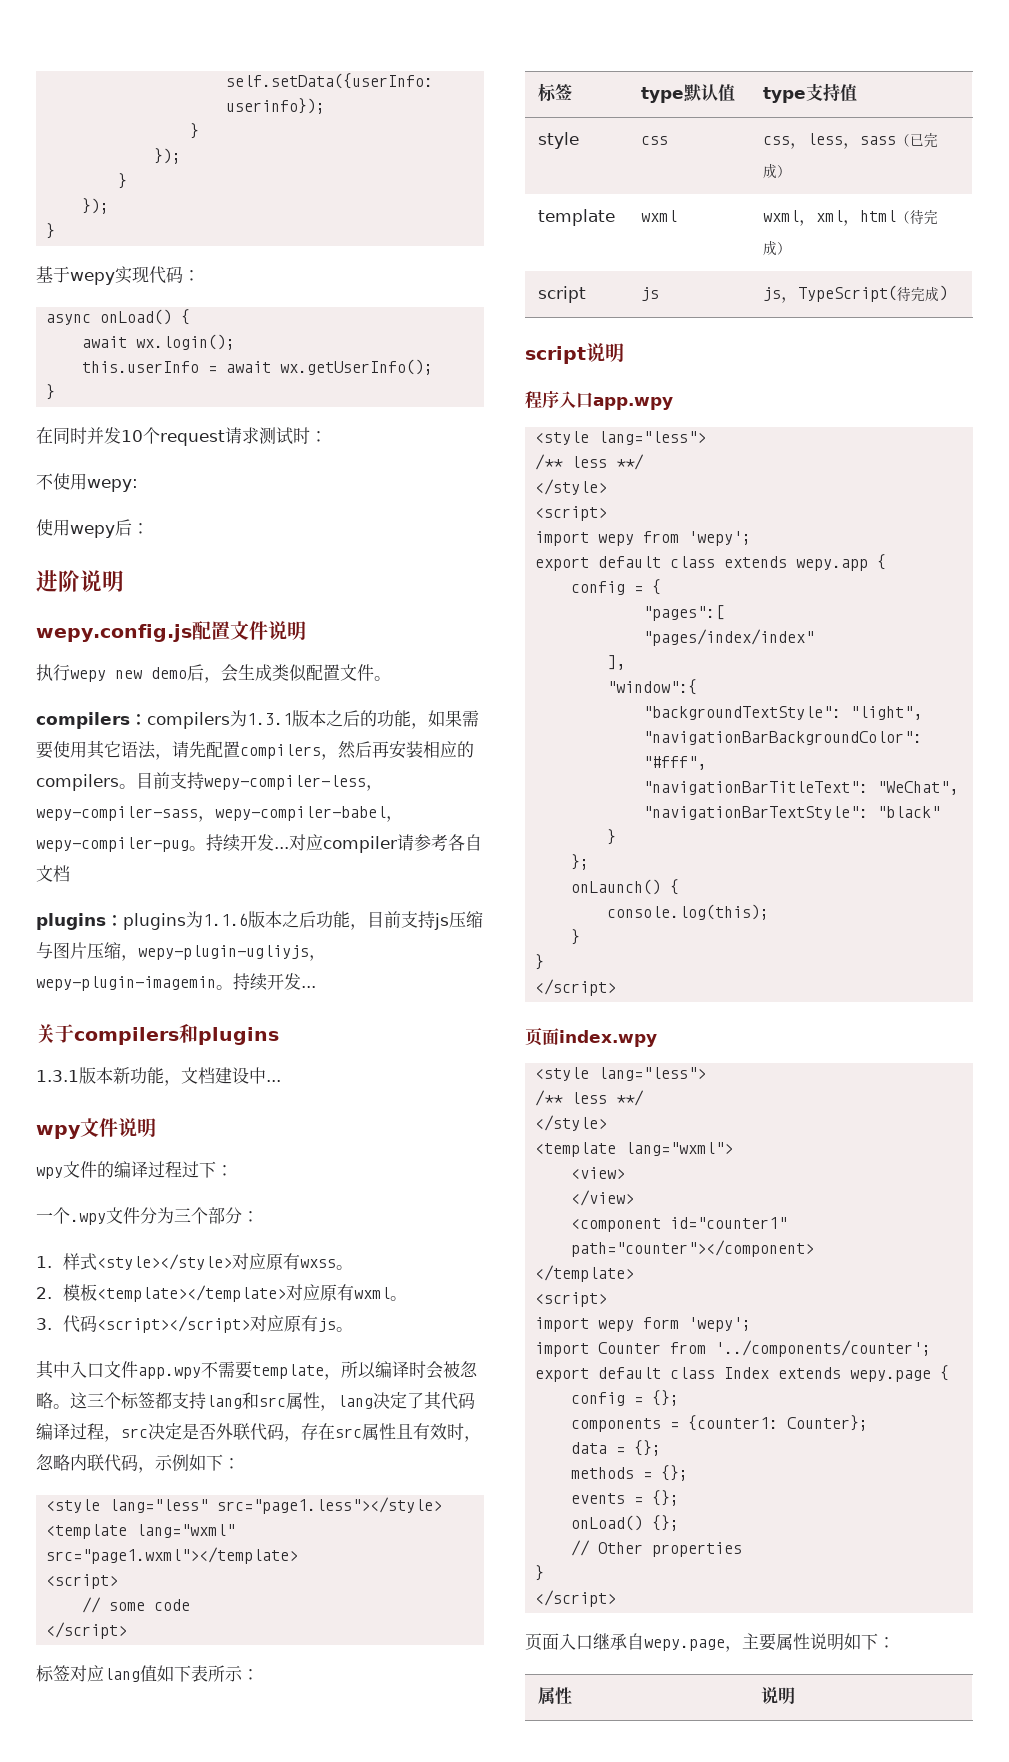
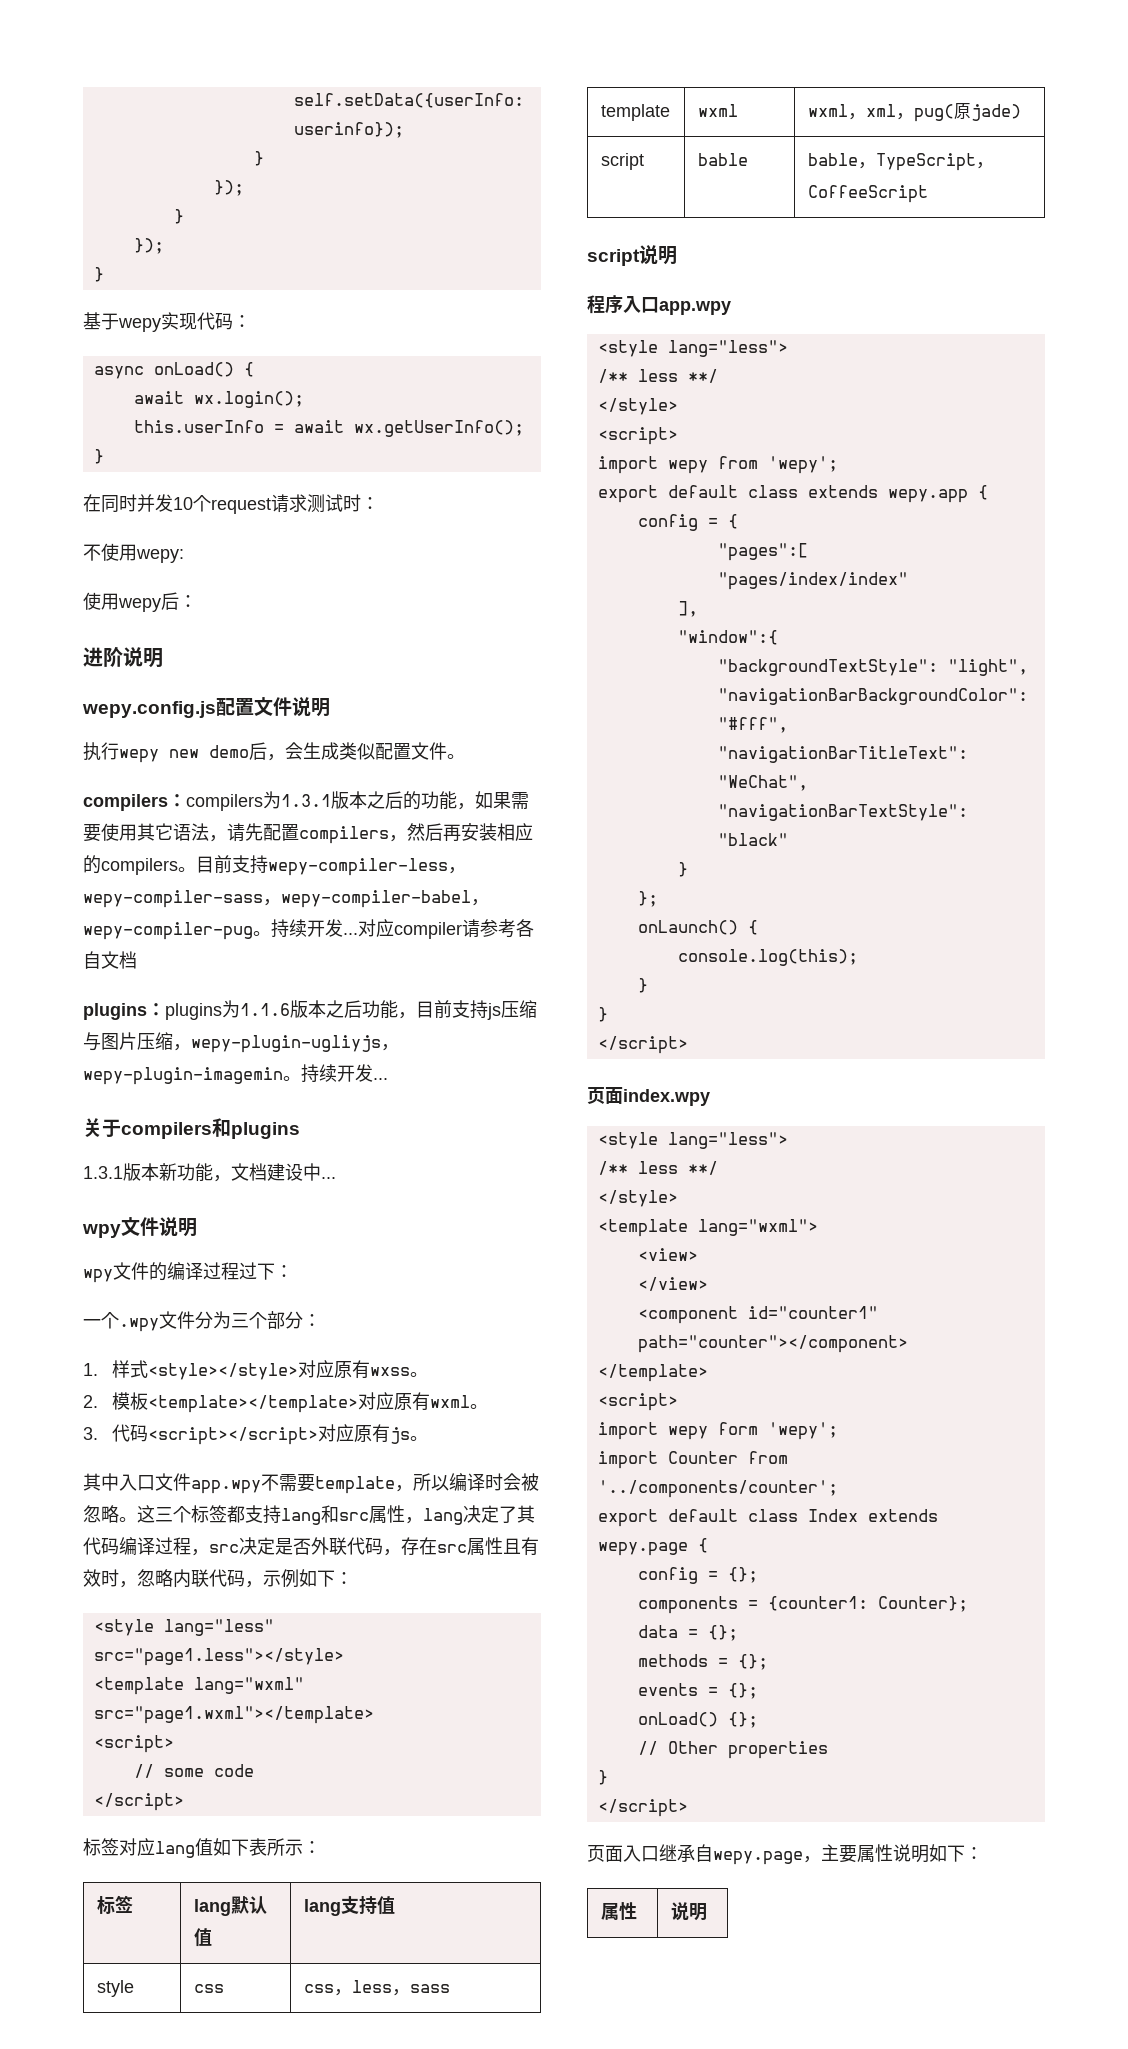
[640,87,684,103] type -> [193,1899,231,1916] lang
[762,87,806,103] type -> [303,1899,341,1916] lang
[895,132,938,148] [762,163,791,179] （已完成） -> (450, 1988) none
[859,209,938,225] [762,240,791,256] [537,286,586,303] [640,287,659,301] [762,285,948,303] html（待完成） // script | js | js，TypeScript(待完成) -> [913,103,1021,122] [600,153,644,170] [697,153,748,166] [807,153,994,171] [807,185,928,203] pug(原jade) // script | bable | bable，TypeScript，CoffeeScript

